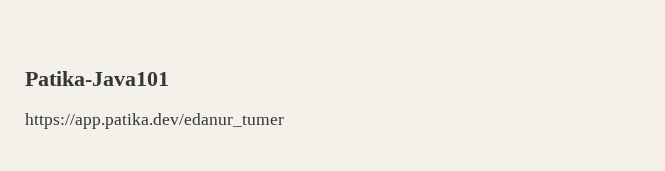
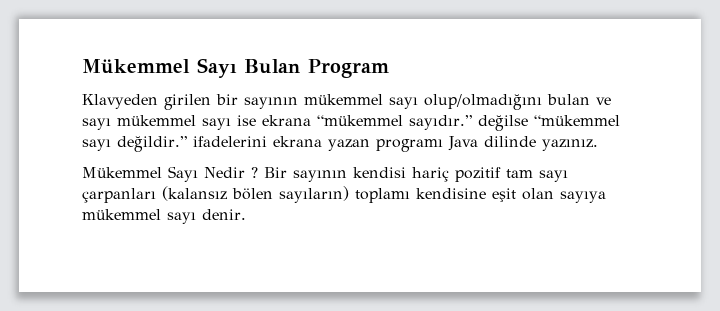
[25,71,169,86] [25,113,284,129] Patika-Java101 // https://app.patika.dev/edanur_tumer -> [82,58,389,78] [82,94,611,110] [82,115,620,131] [82,136,598,152] [82,166,568,182] [82,186,606,203] [82,209,246,224] Mükemmel Sayı Bulan Program // Klavyeden girilen bir sayının mükemmel sayı olup/olmadığını bulan ve sayı mükemmel sayı ise ekrana “mükemmel sayıdır.” değilse “mükemmel sayı değildir.” ifadelerini ekrana yazan programı Java dilinde yazınız. // Mükemmel Sayı Nedir ? Bir sayının kendisi hariç pozitif tam sayı çarpanları (kalansız bölen sayıların) toplamı kendisine eşit olan sayıya mükemmel sayı denir.

